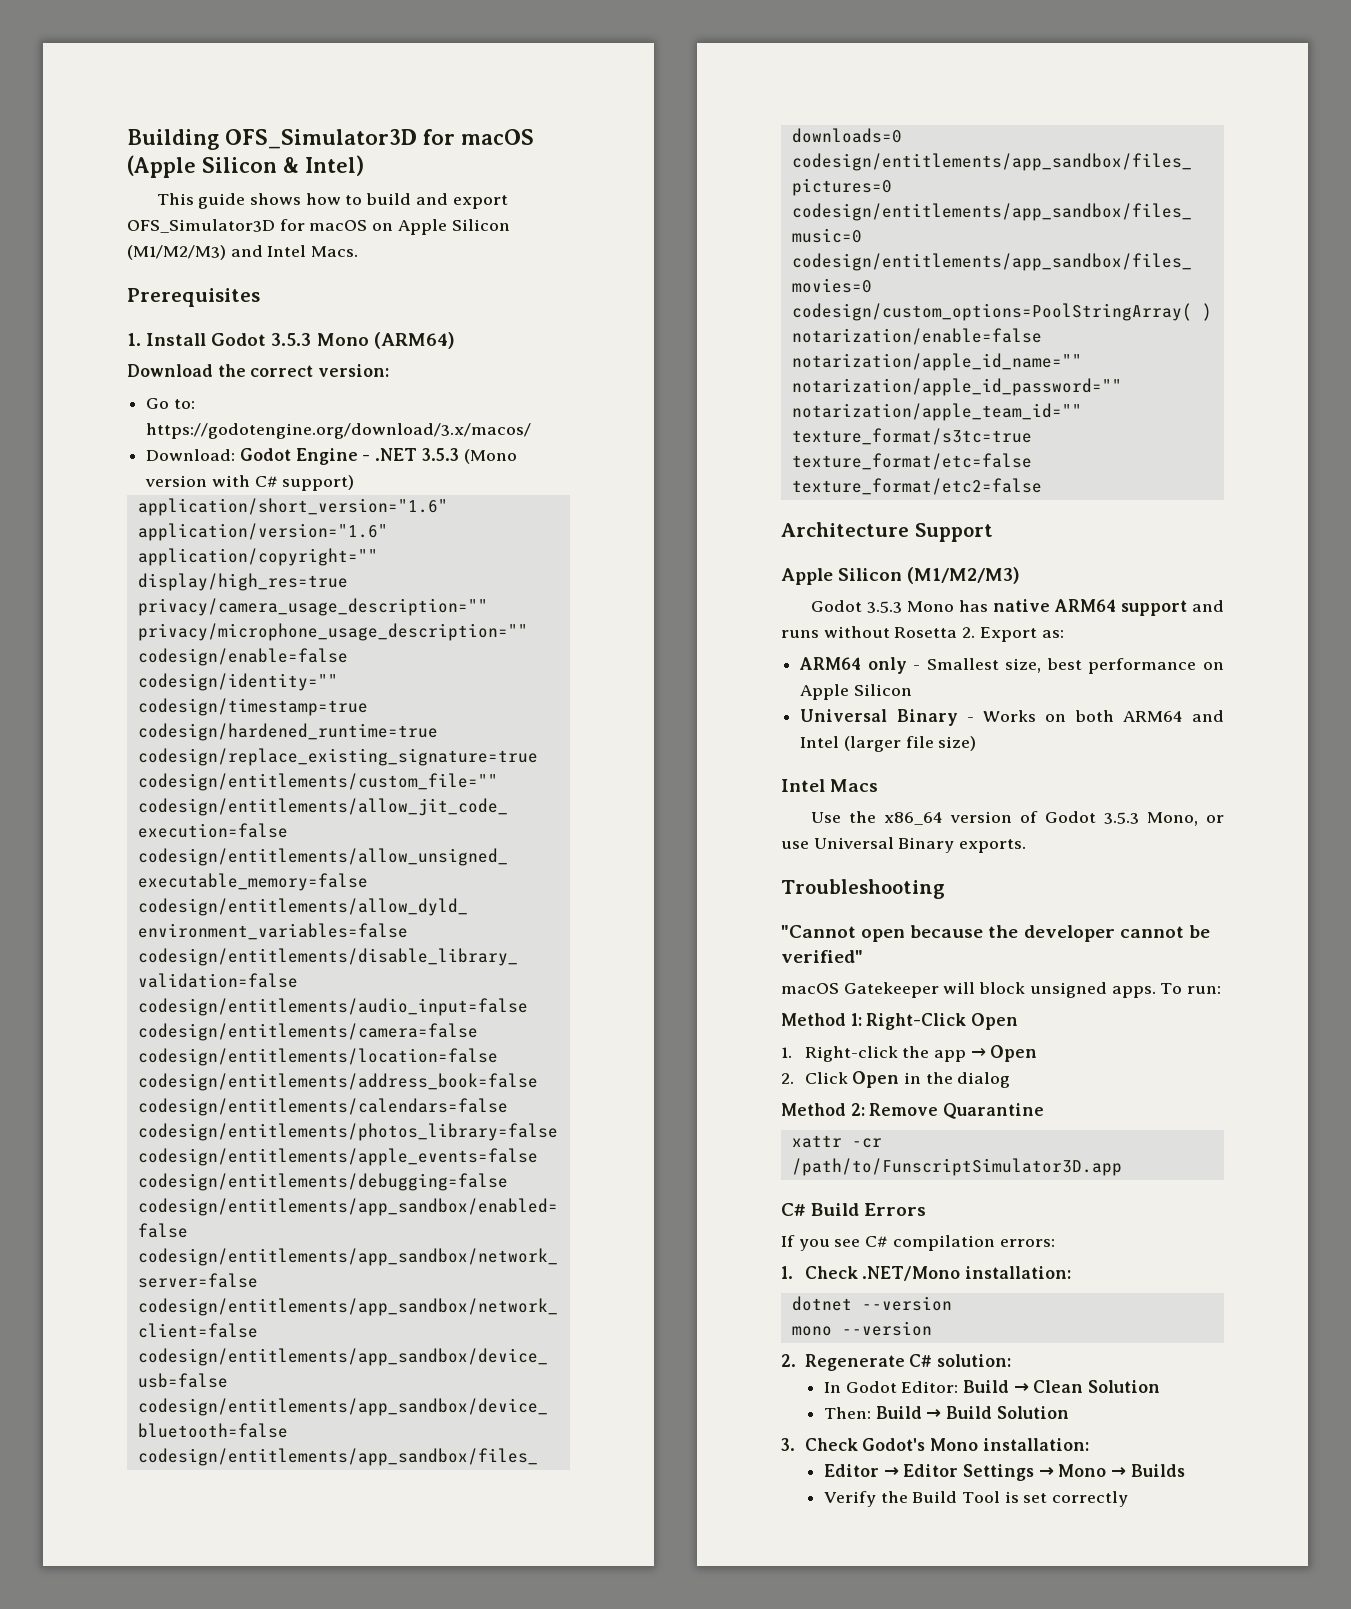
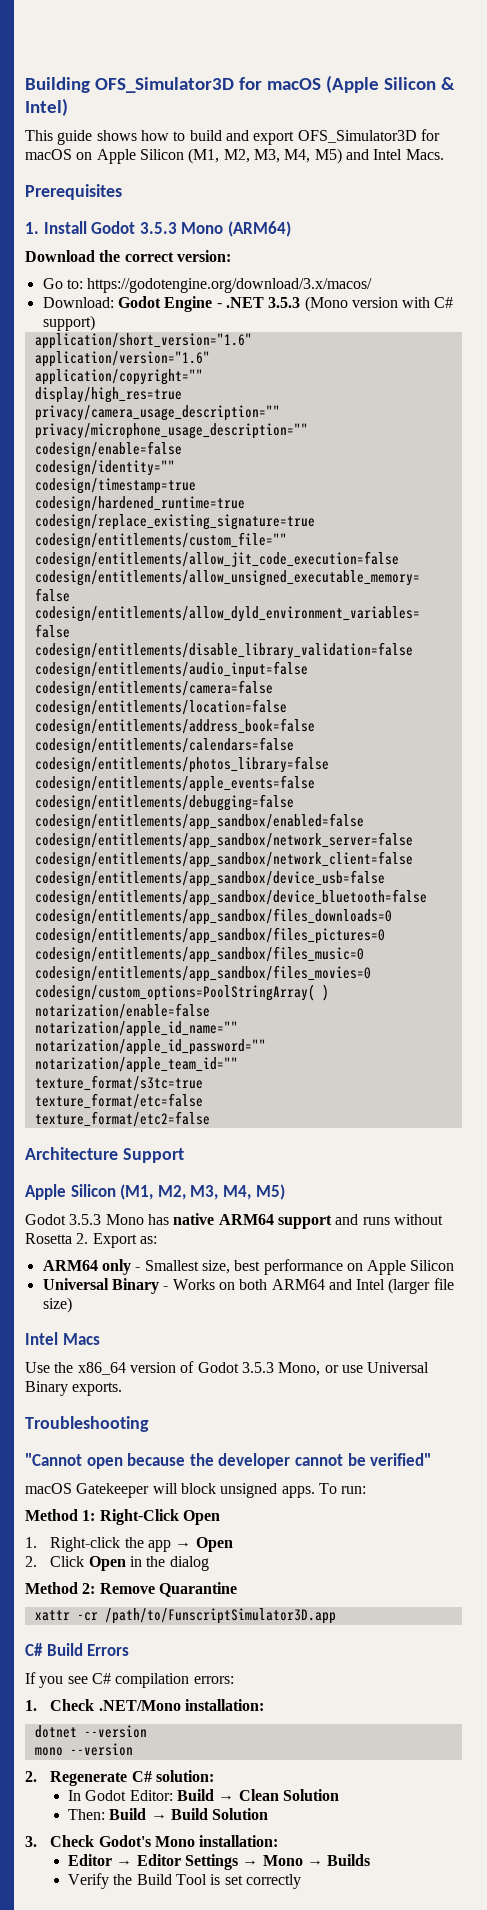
[127,245,226,260] (M1/M2/M3) -> [188,148,342,164] (M1, M2, M3, M4, M5)
[907,567,1021,584] (M1/M2/M3) -> [120,1184,285,1200] (M1, M2, M3, M4, M5)

